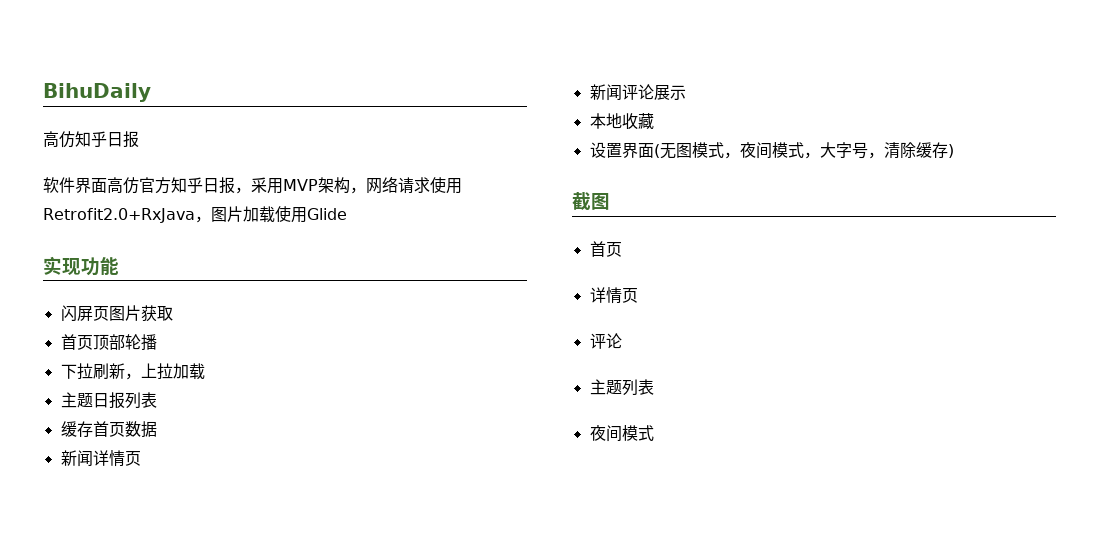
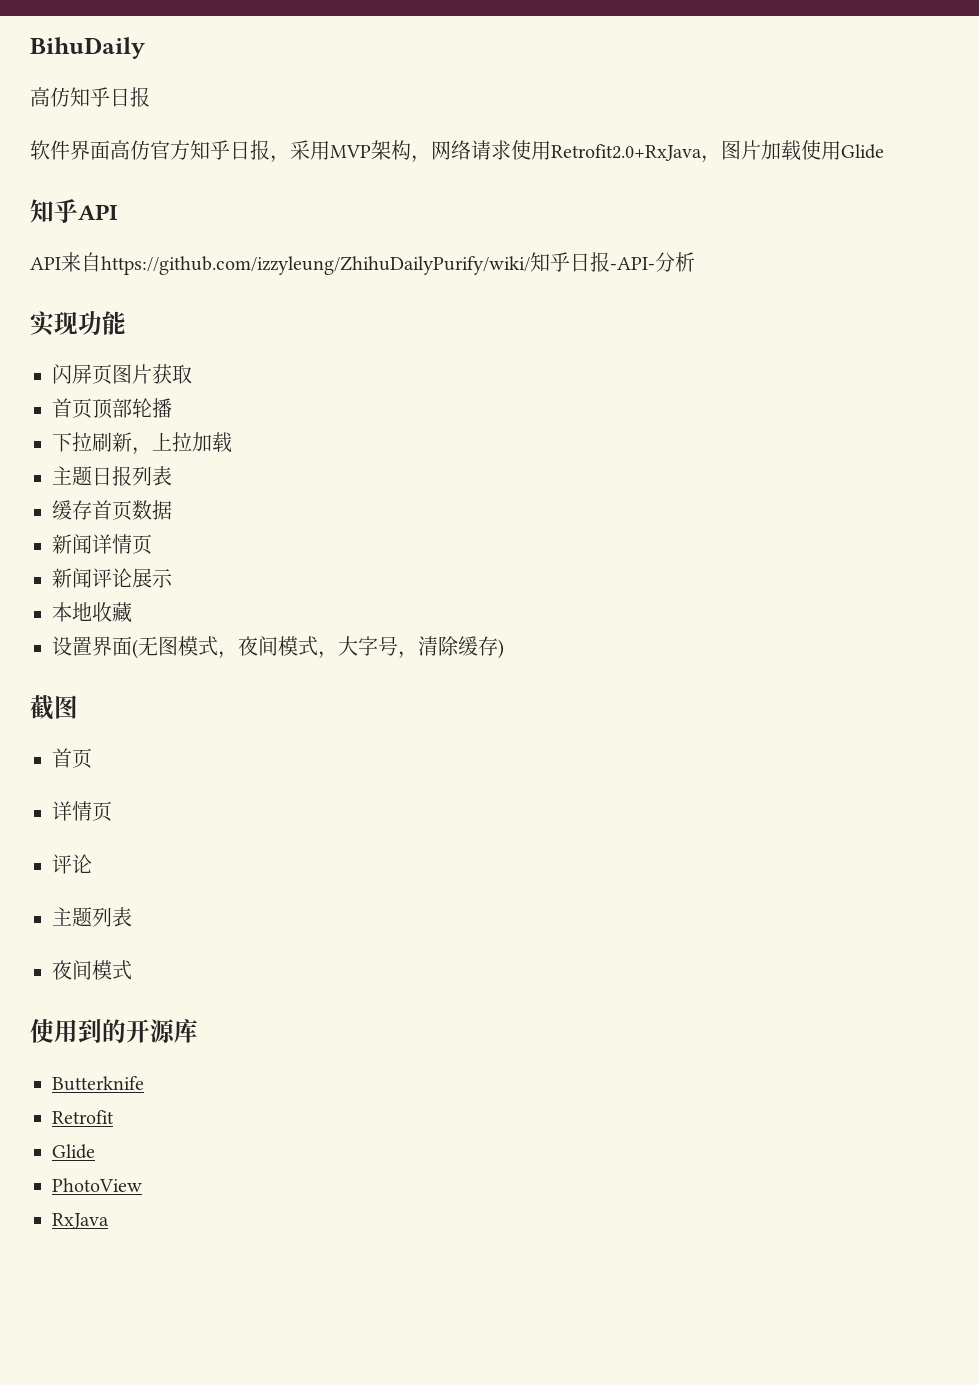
(347, 214) none -> [30,199,118,223] [30,252,695,275] // 知乎API // API来自https://github.com/izzyleung/ZhihuDailyPurify/wiki/知乎日报-API-分析
(654, 433) none -> [30,1019,198,1043] [52,1076,144,1091] [52,1110,114,1124] [52,1144,95,1159] [52,1178,142,1192] [52,1213,109,1229] // 使用到的开源库 // Butterknife // Retrofit // Glide // PhotoView // RxJava

